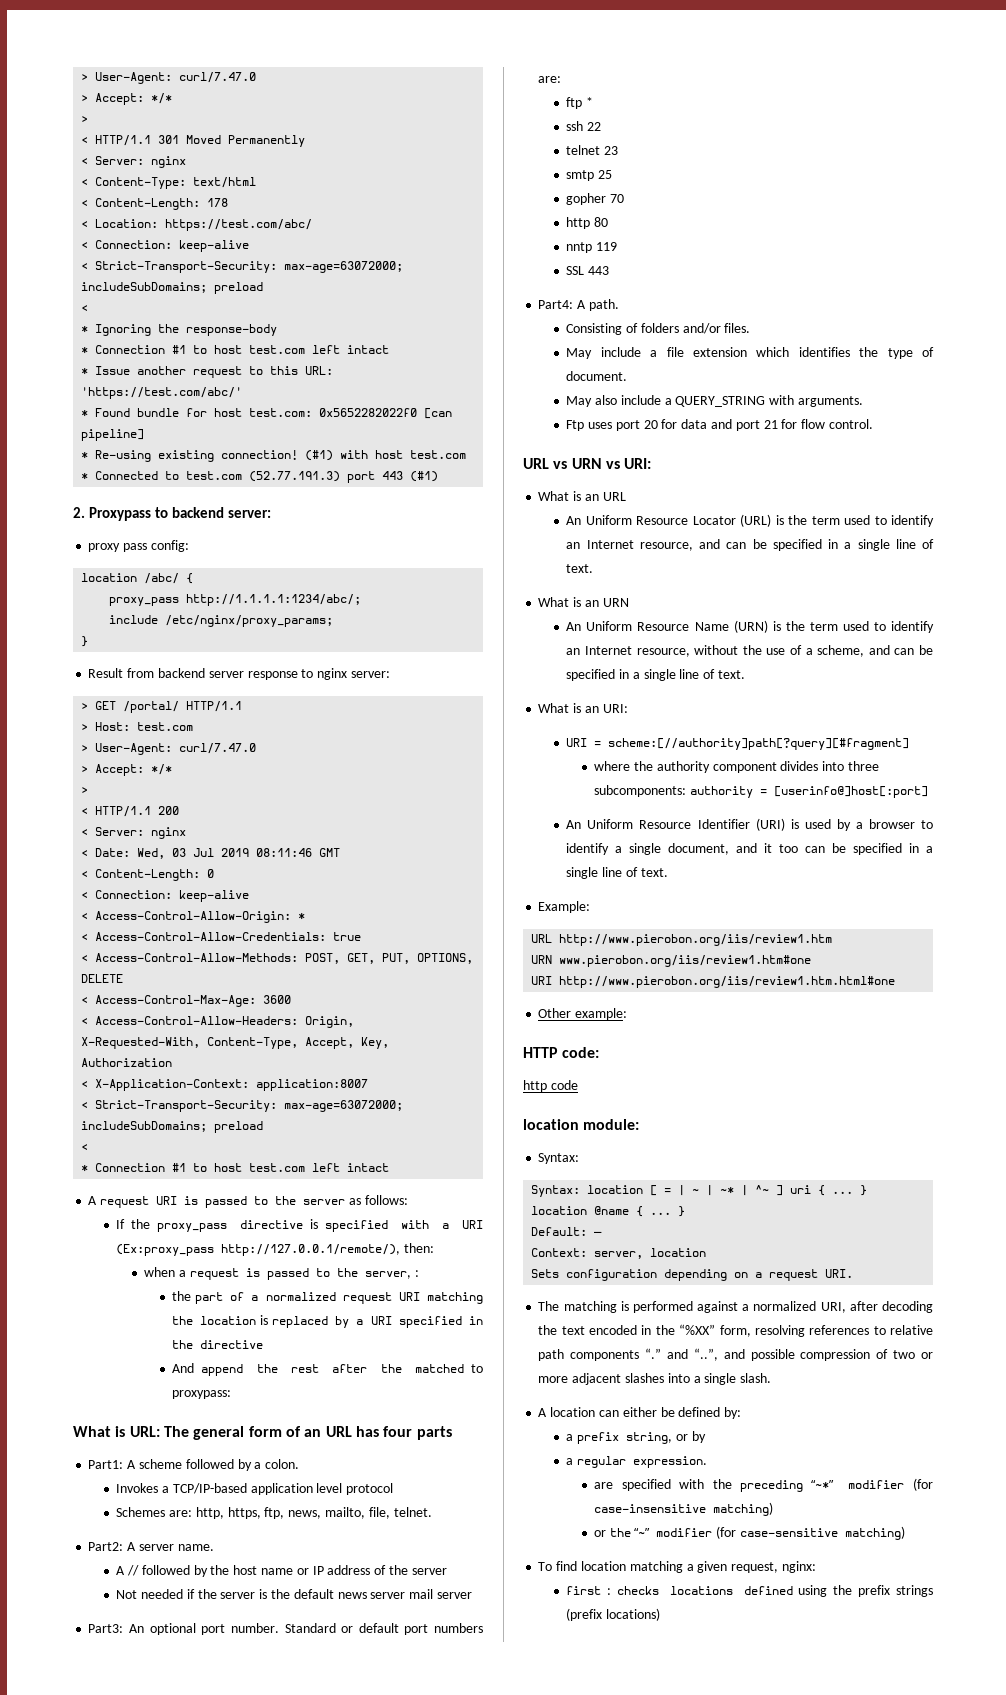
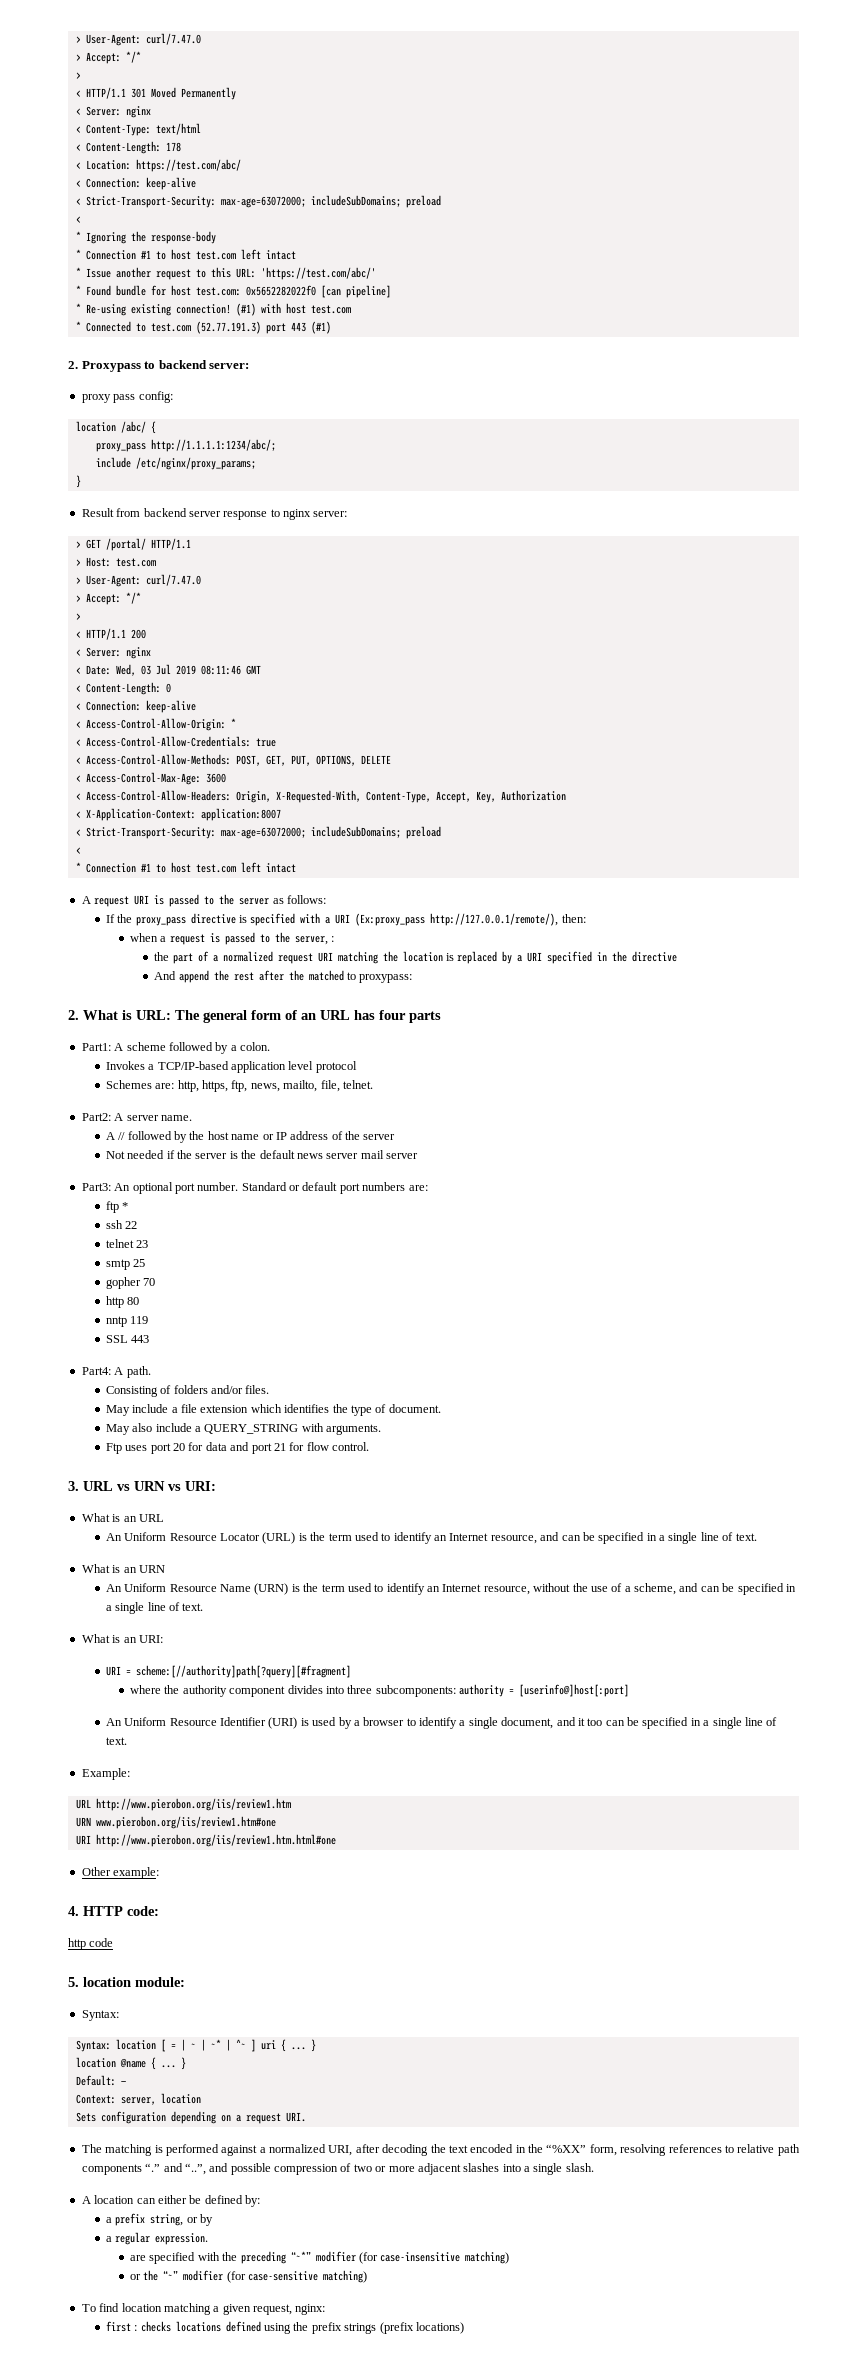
(232, 1394) none -> [68,1010,79,1020] 2.
(873, 424) none -> [68,1481,79,1491] 3.
(628, 1014) none -> [68,1906,79,1916] 4.
(578, 1085) none -> [68,1977,79,1987] 5.

